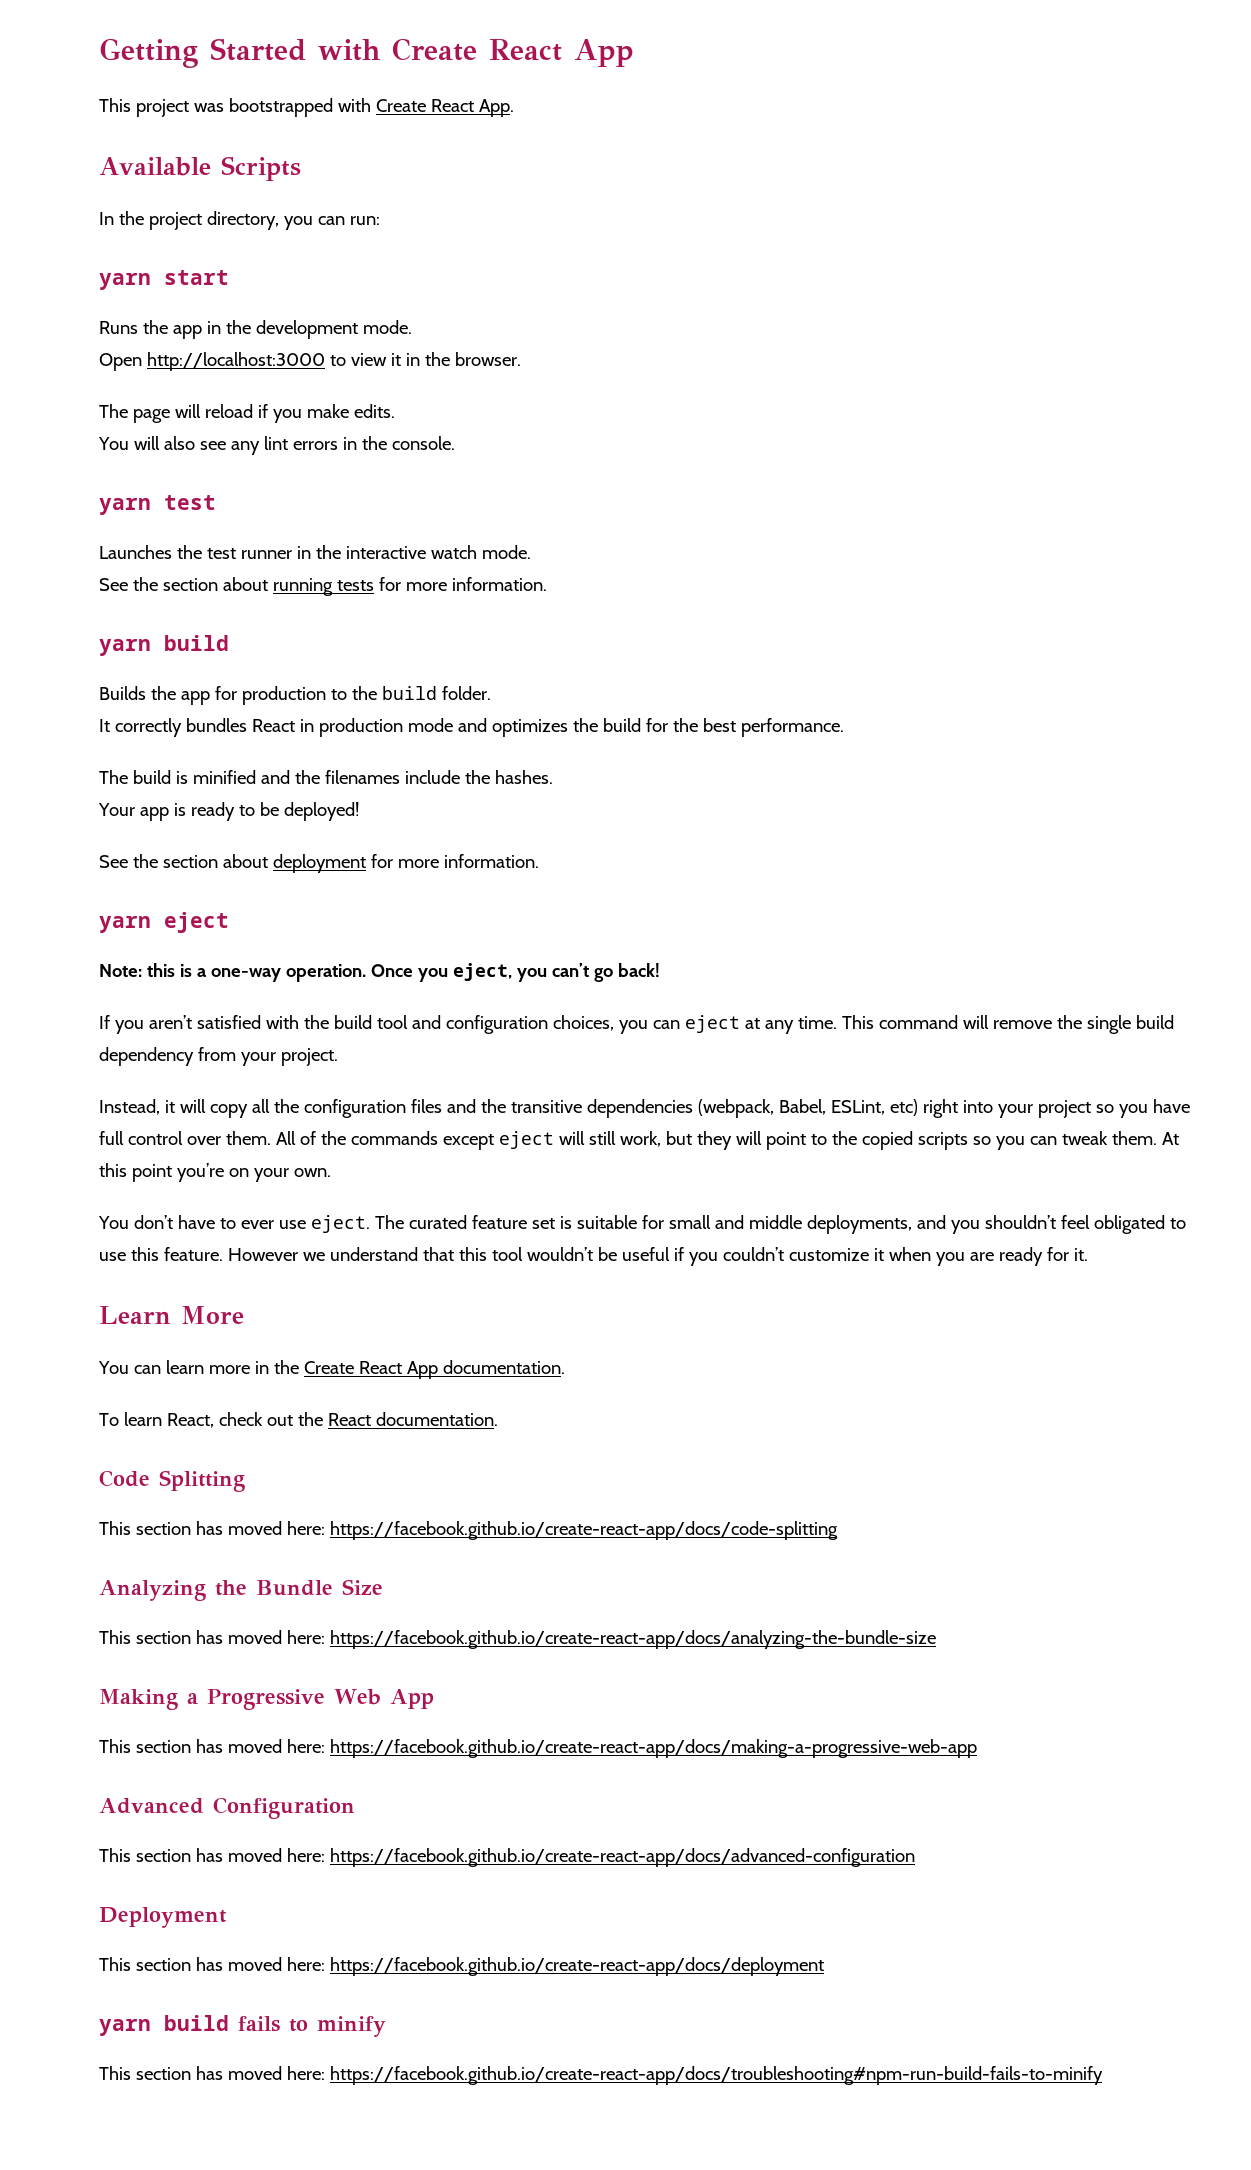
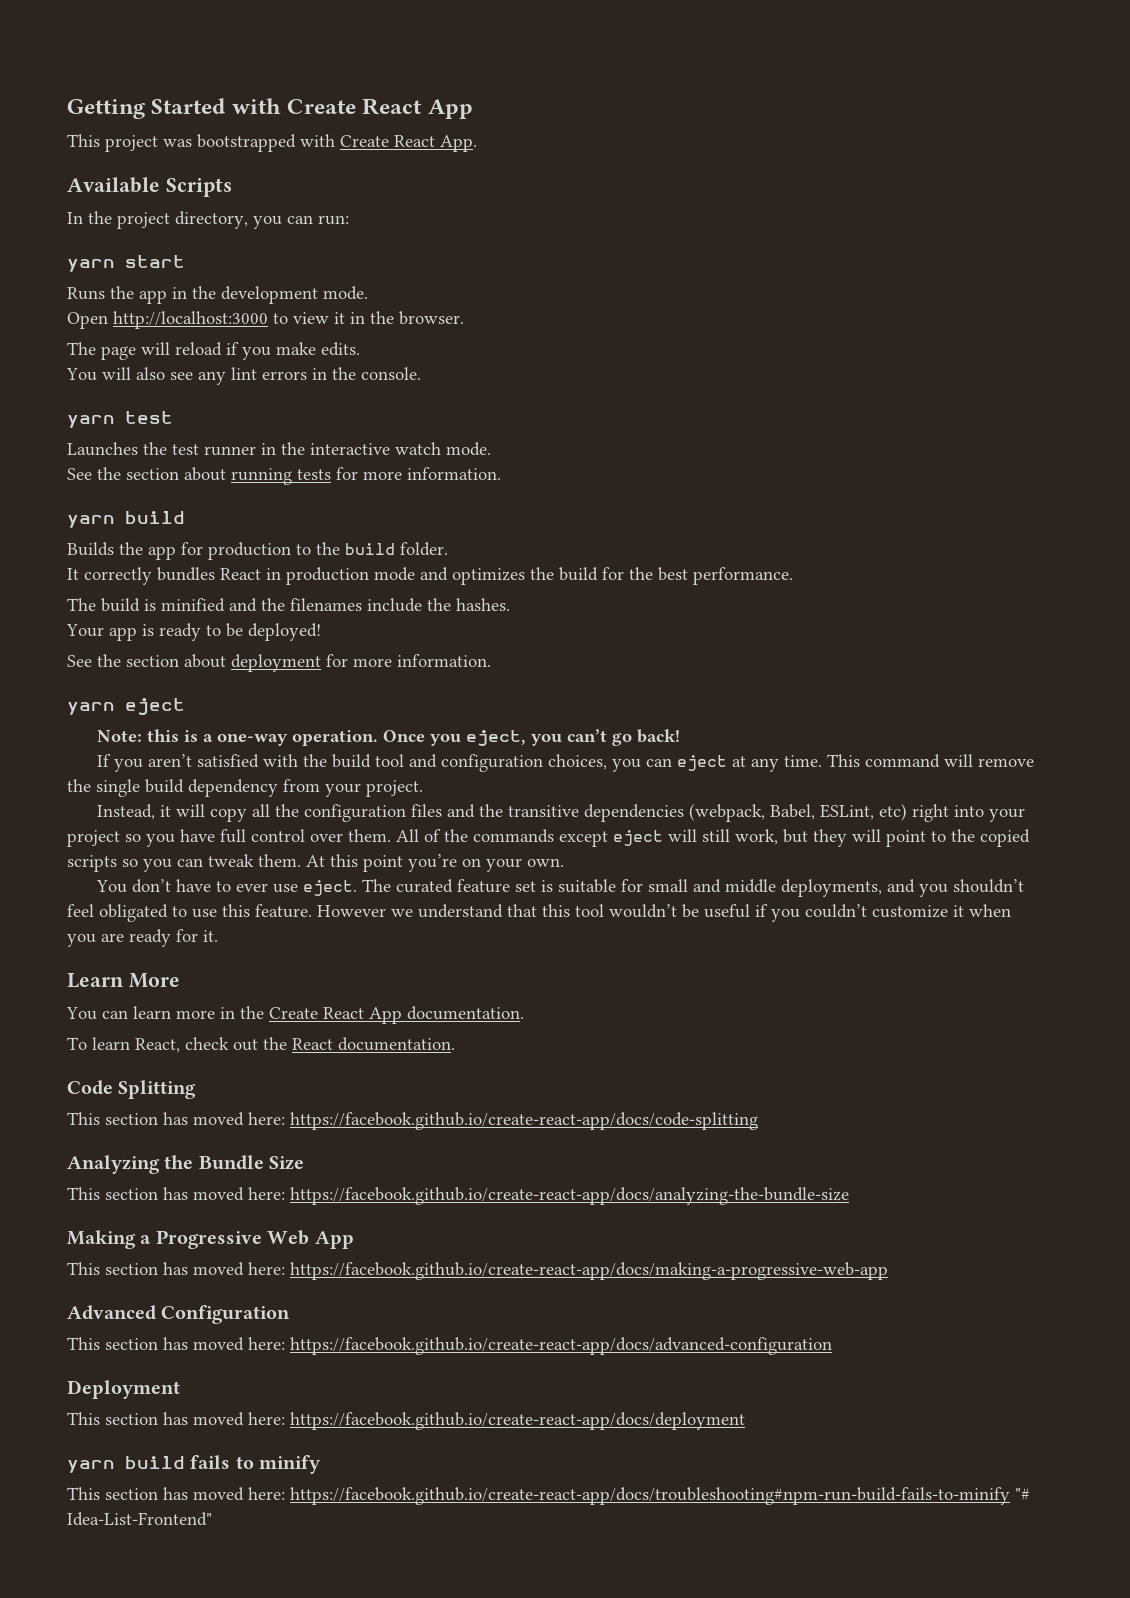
(1103, 2075) none -> [1015,1488,1030,1500] [67,1512,212,1526] "# Idea-List-Frontend"

